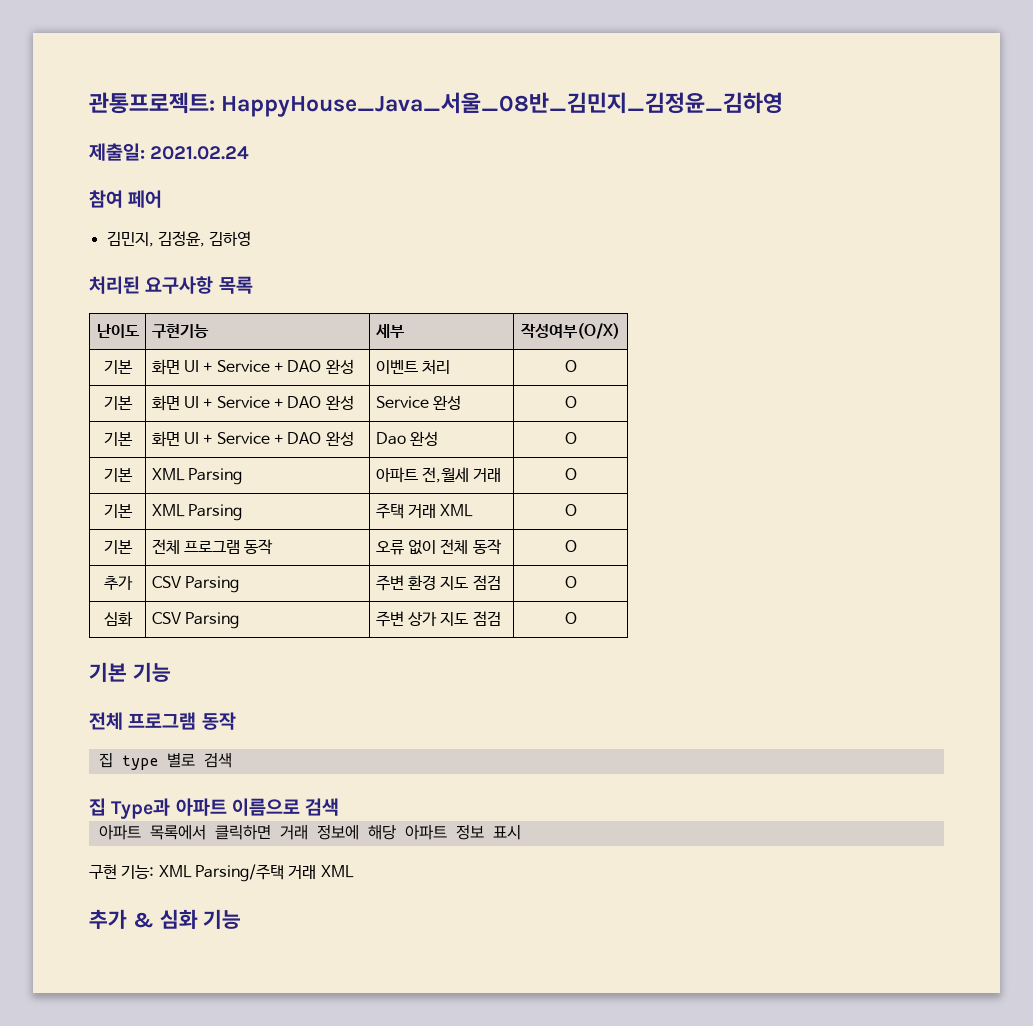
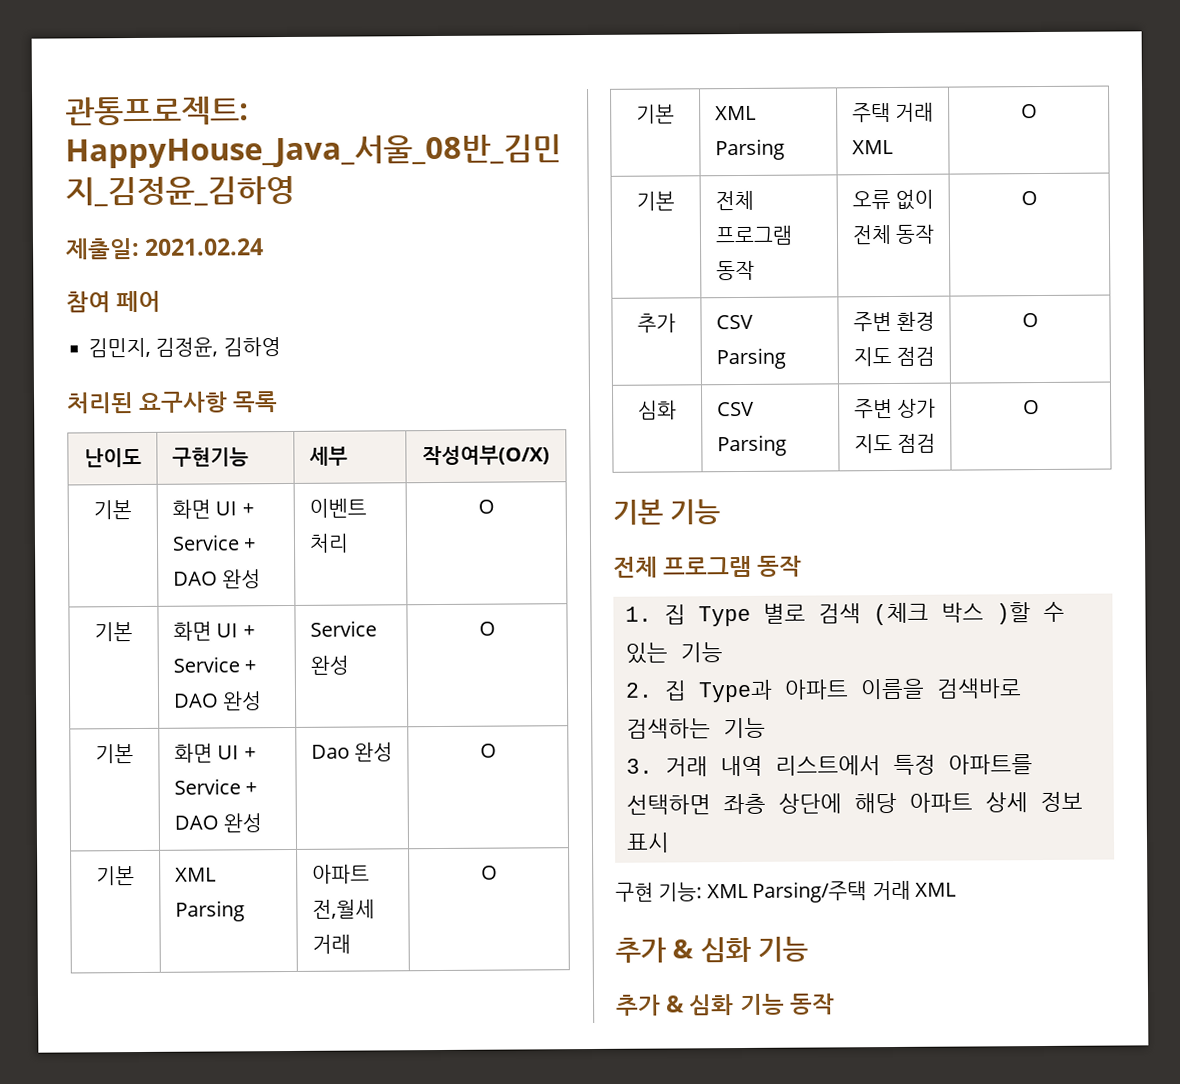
[98,752,158,770] 집 type -> [625,604,751,627] 1. 집 Type
[89,798,340,819] [98,824,359,840] // 집 Type과 아파트 이름으로 검색 // 아파트 목록에서 클릭하면 거래 정보에 -> [873,601,1065,626] [625,642,723,664] [625,678,1022,703] [626,717,766,739] [626,754,1033,777] [626,793,842,815] (체크 박스 )할 수 있는 기능 // 2. 집 Type과 아파트 이름을 검색바로 검색하는 기능 // 3. 거래 내역 리스트에서 특정 아파트를 선택하면 좌층 상단에
(447, 832) none -> [985,792,1028,813] 상세
(242, 919) none -> [616,993,835,1016] // 추가 & 심화 기능 동작

